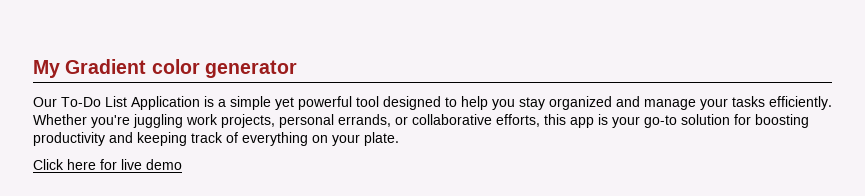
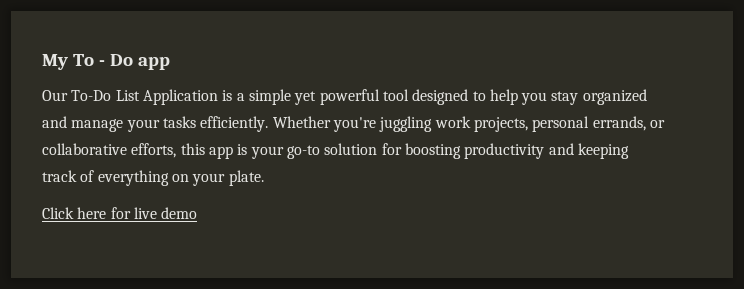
[65,59,297,78] Gradient color generator -> [72,54,170,70] To - Do app

